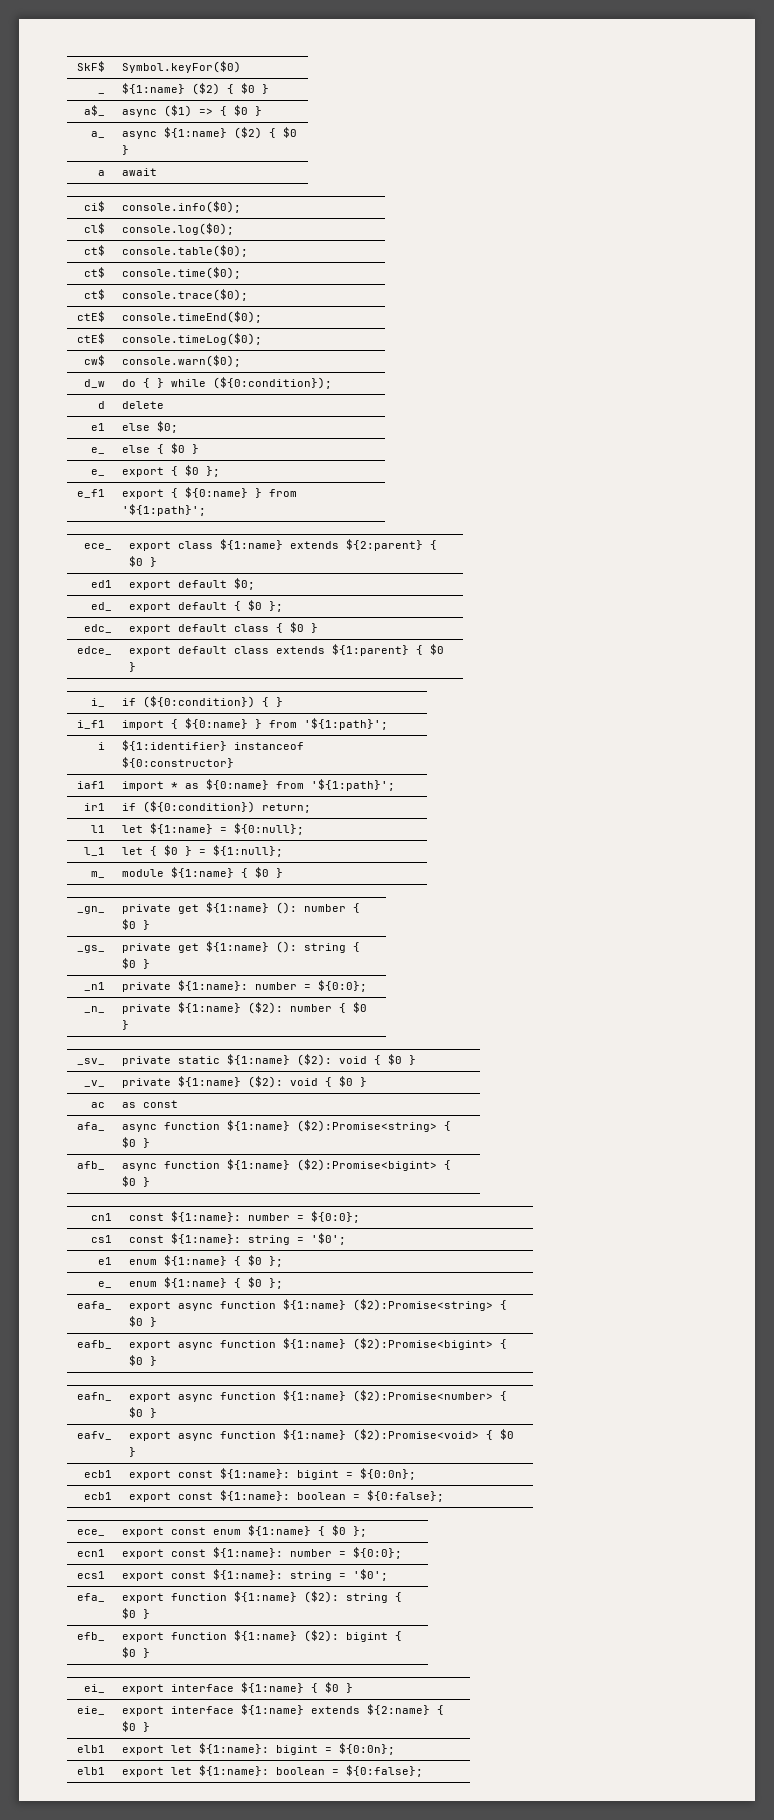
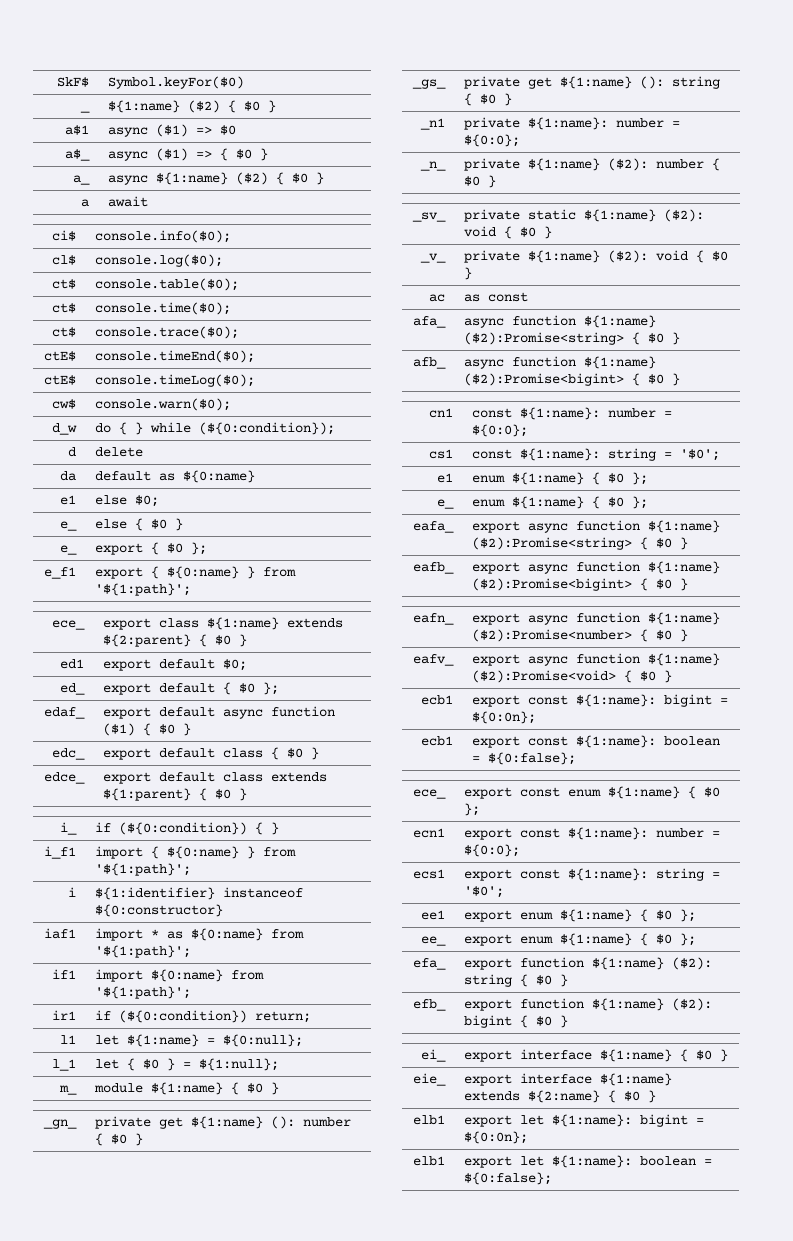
(269, 89) none -> [65,125,90,135] [107,124,236,137] // a$1 | async ($1) => $0
(164, 405) none -> [60,471,77,481] [94,470,255,483] // da | default as ${0:name}
(283, 606) none -> [44,707,86,719] [102,706,335,719] [102,723,191,736] // edaf_ | export default async function ($1) { $0 }
(395, 785) none -> [52,969,77,979] [94,969,264,982] [94,986,191,999] // if1 | import ${0:name} from '${1:path}';
(388, 1575) none -> [421,910,446,920] [463,909,696,922] [421,936,447,946] [463,933,696,946] // ee1 | export enum ${1:name} { $0 }; // ee_ | export enum ${1:name} { $0 };

